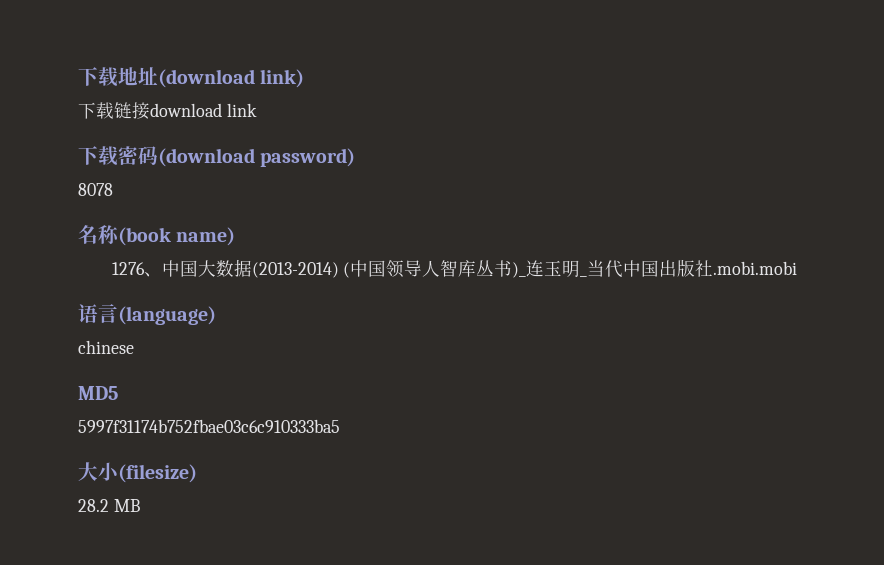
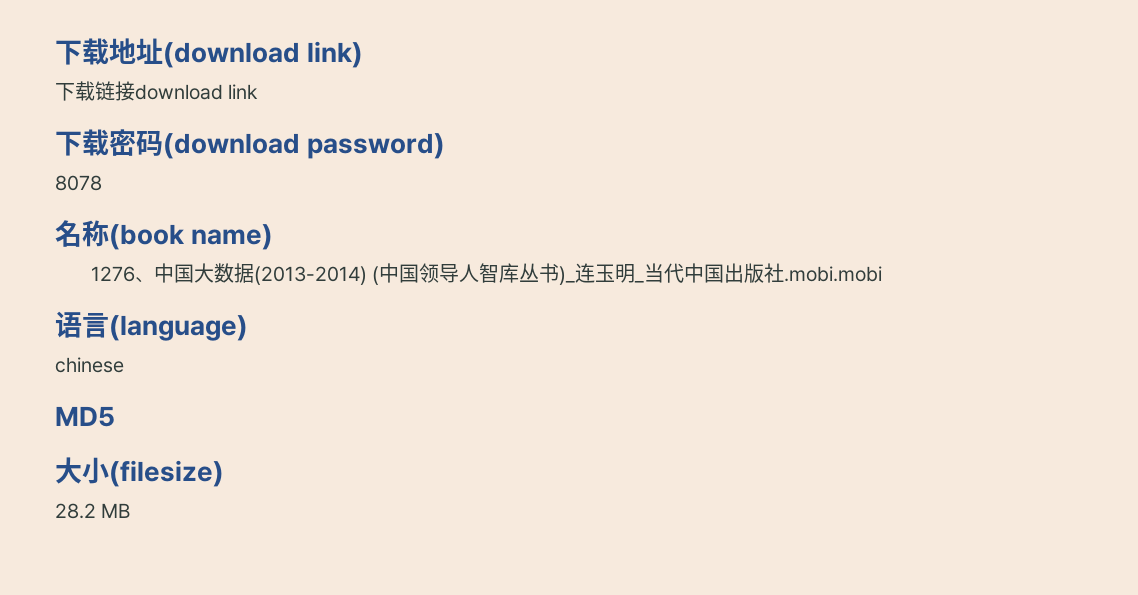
[78,419,340,433] // 5997f31174b752fbae03c6c910333ba5 -> (115, 416) none

